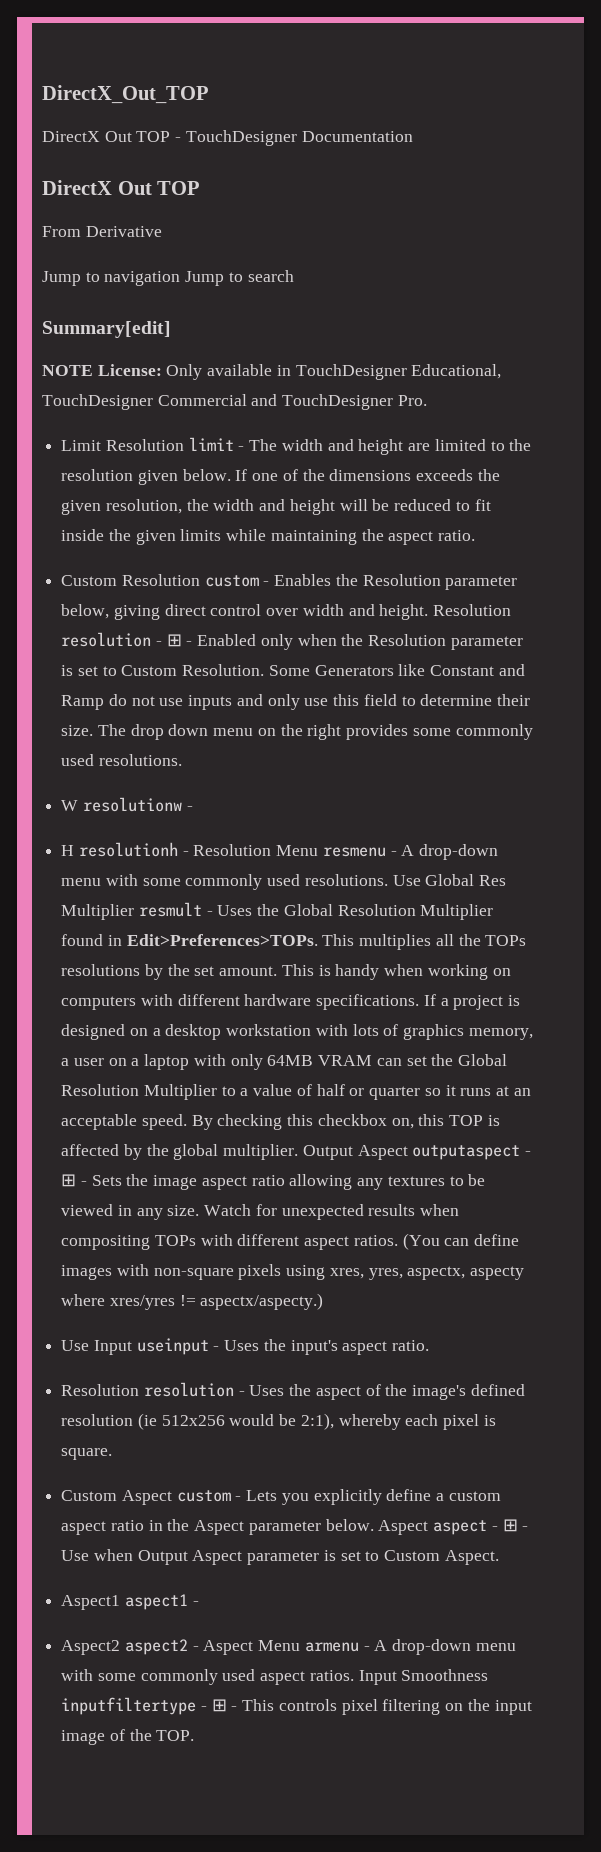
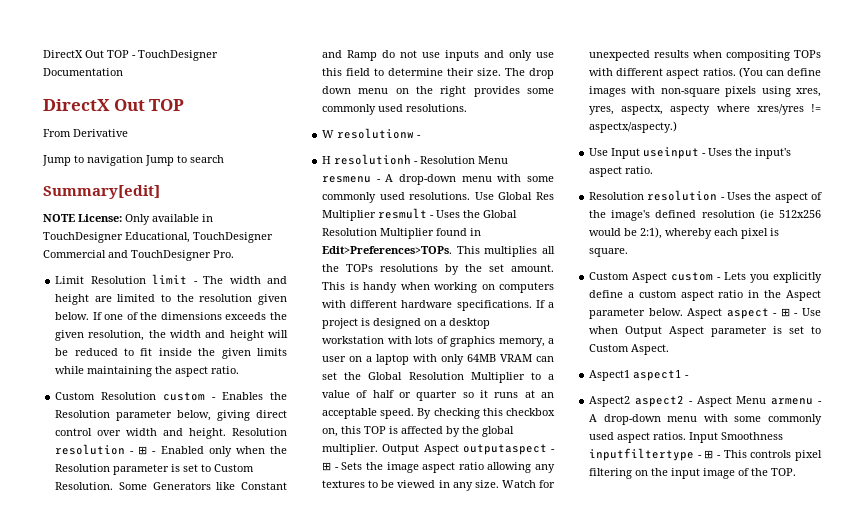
[42,85,209,104] DirectX_Out_TOP // -> (43, 54) none

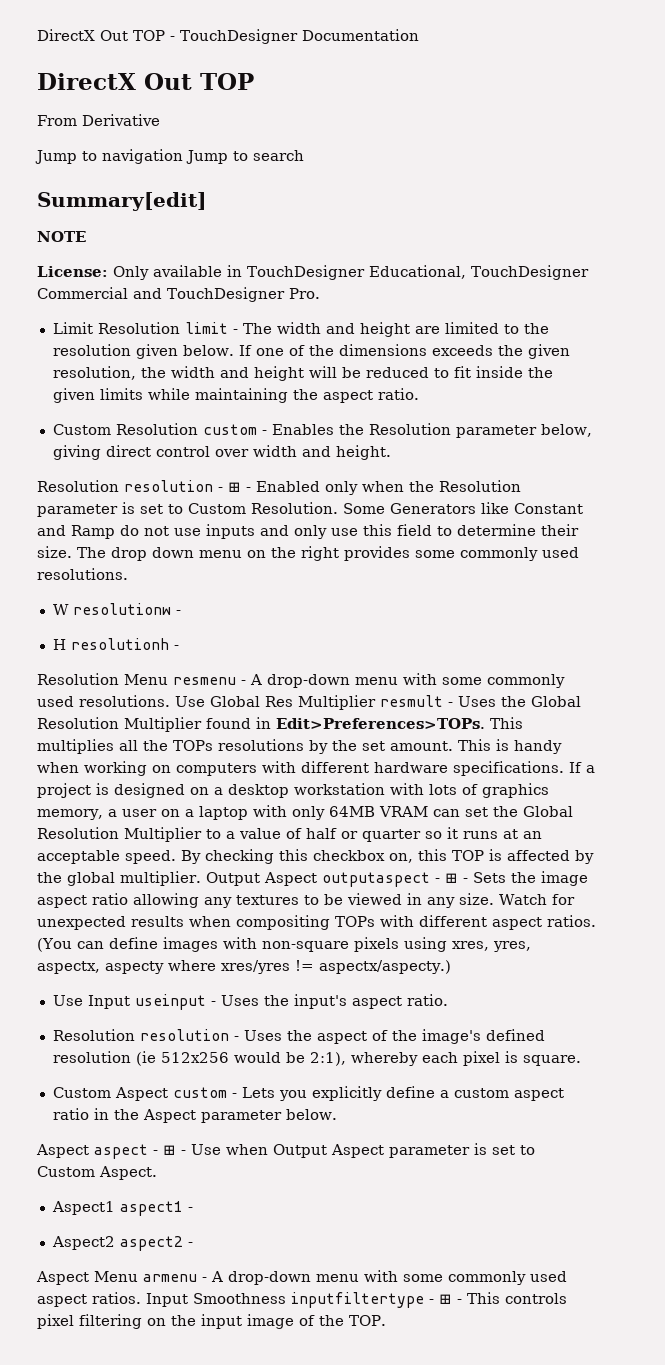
(75, 218) none -> (86, 236) //
(227, 433) none -> (391, 452) //
(419, 162) none -> (179, 647) //
(683, 312) none -> (337, 1114) //
(693, 402) none -> (193, 1244) //

